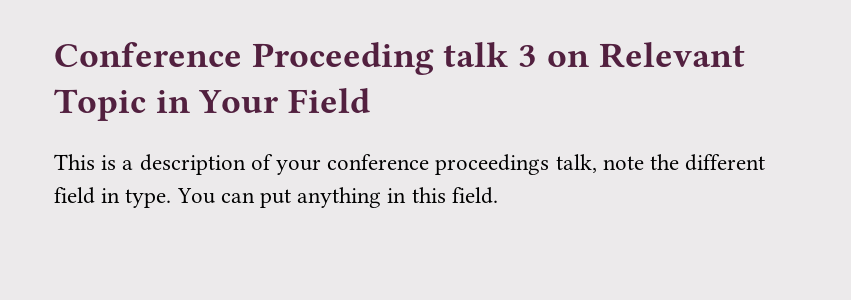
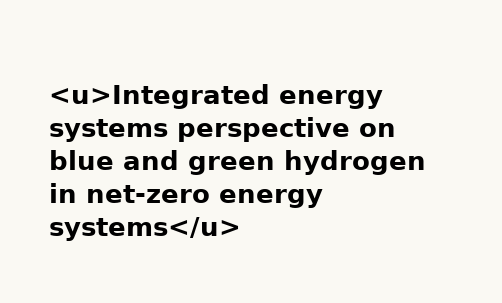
[54,42,745,75] [54,88,371,121] [54,154,766,175] [54,187,498,208] Conference Proceeding talk 3 on Relevant Topic in Your Field // This is a description of your conference proceedings talk, note the different field in type. You can put anything in this field. -> [49,84,383,109] [49,117,396,142] [49,150,426,175] [49,183,323,208] [49,217,241,241] <u>Integrated energy systems perspective on blue and green hydrogen in net-zero energy systems</u>

